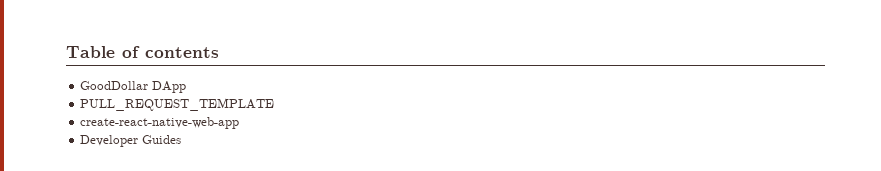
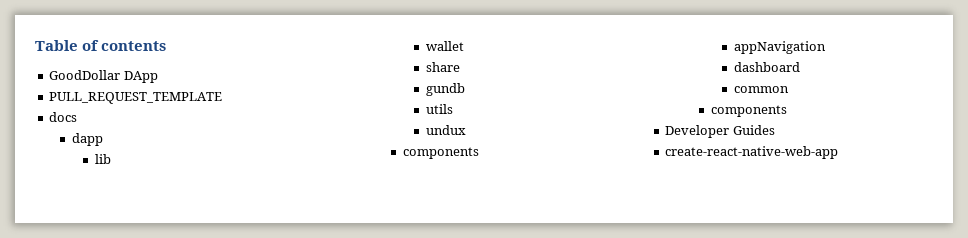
[80,117,240,129] create-react-native-web-app -> [49,112,78,122] [72,133,104,146] [94,154,111,164] [425,41,464,51] [425,62,460,72] [425,83,465,96] [425,104,453,114] [425,125,466,135] [402,147,479,159] [733,41,826,54] [733,62,800,72] [733,86,789,93] [710,105,787,117] docs // dapp // lib // wallet // share // gundb // utils // undux // components // appNavigation // dashboard // common // components
(182, 139) none -> [665,146,839,159] // create-react-native-web-app

